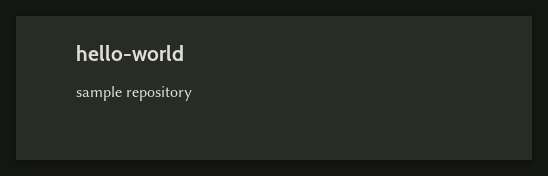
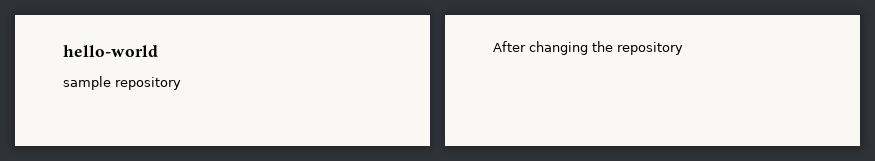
(193, 93) none -> [493,41,683,55] // After changing the repository

